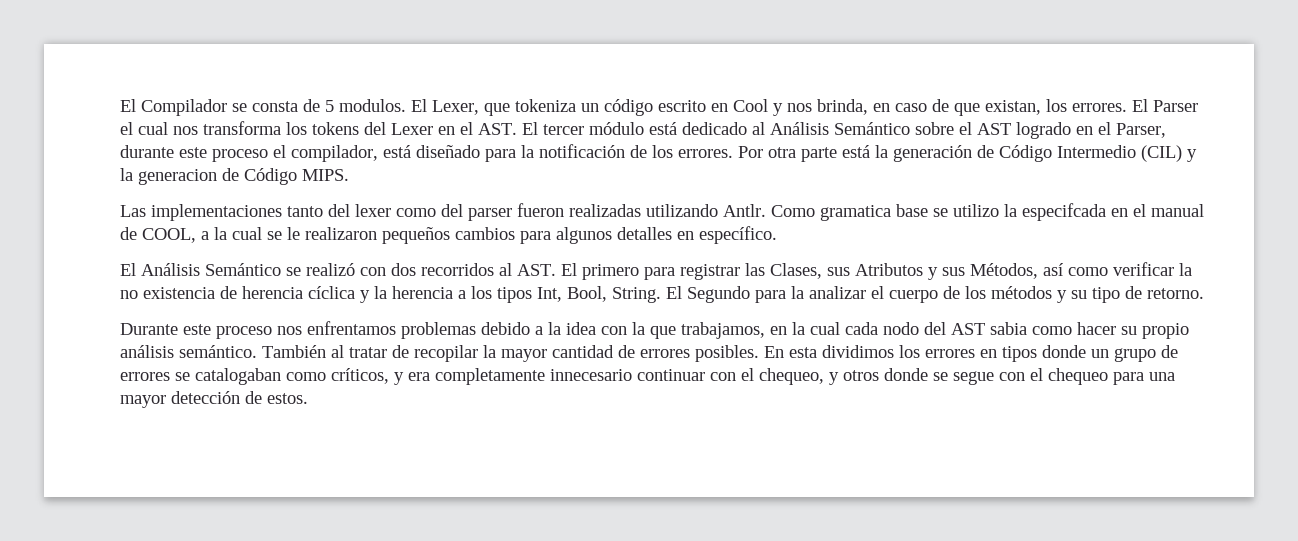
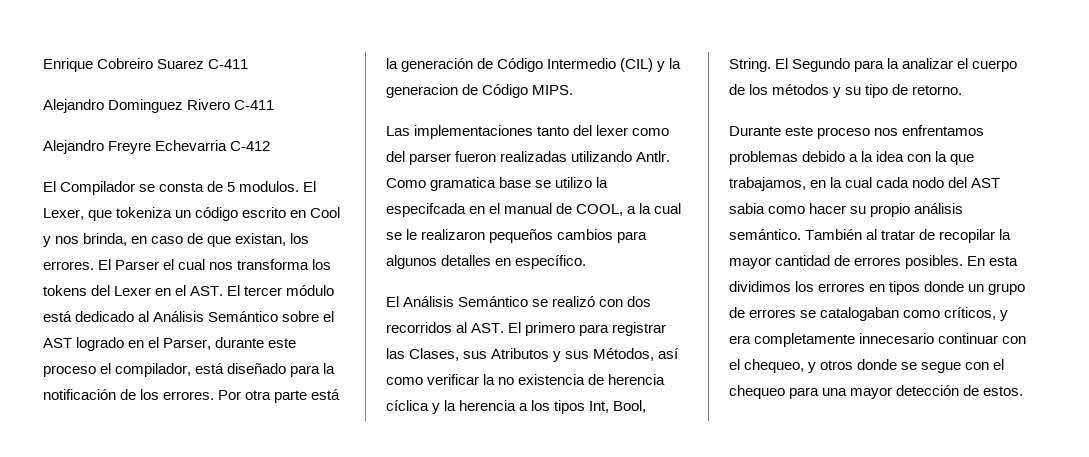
(120, 105) none -> [43,58,249,72] [43,99,275,113] [43,140,271,154] Enrique Cobreiro Suarez C-411 // Alejandro Dominguez Rivero C-411 // Alejandro Freyre Echevarria C-412 //

